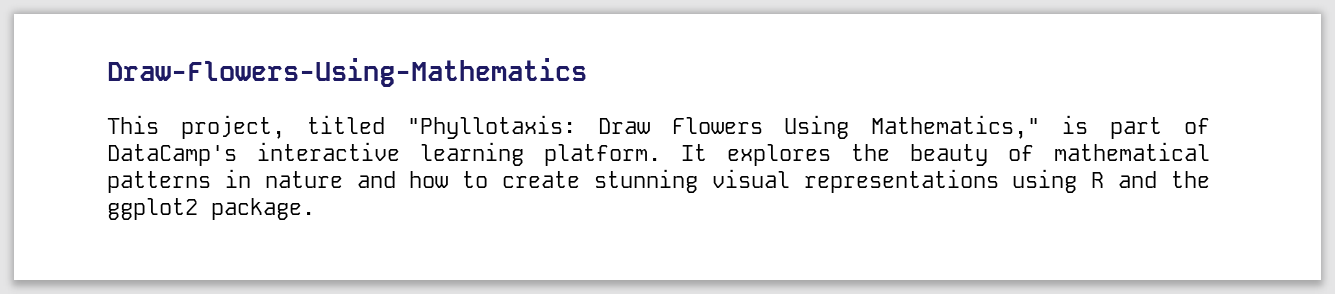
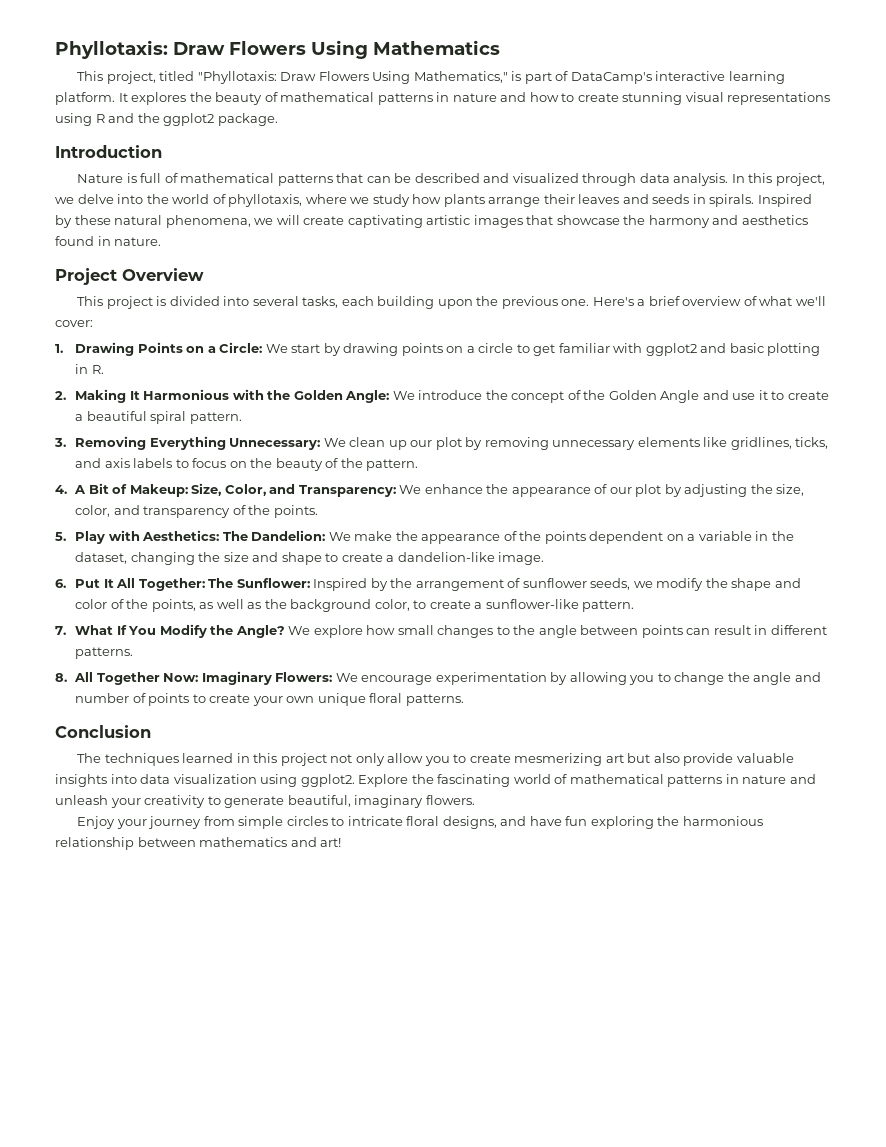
[107,58,587,87] Draw-Flowers-Using-Mathematics -> [55,40,500,59] Phyllotaxis: Draw Flowers Using Mathematics
(315, 209) none -> [55,145,162,158] [77,173,825,186] [55,194,812,207] [55,215,808,228] [55,236,162,246] [55,268,204,285] [77,296,826,309] [55,320,93,327] [55,342,821,356] [75,364,104,374] [55,389,829,403] [75,411,242,424] [54,436,829,450] [75,458,419,471] [55,483,805,497] [75,505,318,518] [55,530,794,544] [75,552,545,565] [55,578,801,591] [75,599,635,612] [55,624,827,638] [75,647,134,659] [55,671,821,685] [75,693,464,706] [55,725,151,738] [77,753,794,766] [55,774,816,787] [55,795,475,808] [77,816,763,829] [55,837,342,850] // Introduction // Nature is full of mathematical patterns that can be described and visualized through data analysis. In this project, we delve into the world of phyllotaxis, where we study how plants arrange their leaves and seeds in spirals. Inspired by these natural phenomena, we will create captivating artistic images that showcase the harmony and aesthetics found in nature. // Project Overview // This project is divided into several tasks, each building upon the previous one. Here's a brief overview of what we'll cover: // 1. Drawing Points on a Circle: We start by drawing points on a circle to get familiar with ggplot2 and basic plotting in R. // 2. Making It Harmonious with the Golden Angle: We introduce the concept of the Golden Angle and use it to create a beautiful spiral pattern. // 3. Removing Everything Unnecessary: We clean up our plot by removing unnecessary elements like gridlines, ticks, and axis labels to focus on the beauty of the pattern. // 4. A Bit of Makeup: Size, Color, and Transparency: We enhance the appearance of our plot by adjusting the size, color, and transparency of the points. // 5. Play with Aesthetics: The Dandelion: We make the appearance of the points dependent on a variable in the dataset, changing the size and shape to create a dandelion-like image. // 6. Put It All Together: The Sunflower: Inspired by the arrangement of sunflower seeds, we modify the shape and color of the points, as well as the background color, to create a sunflower-like pattern. // 7. What If You Modify the Angle? We explore how small changes to the angle between points can result in different patterns. // 8. All Together Now: Imaginary Flowers: We encourage experimentation by allowing you to change the angle and number of points to create your own unique floral patterns. // Conclusion // The techniques learned in this project not only allow you to create mesmerizing art but also provide valuable insights into data visualization using ggplot2. Explore the fascinating world of mathematical patterns in nature and unleash your creativity to generate beautiful, imaginary flowers. // Enjoy your journey from simple circles to intricate floral designs, and have fun exploring the harmonious relationship between mathematics and art!

